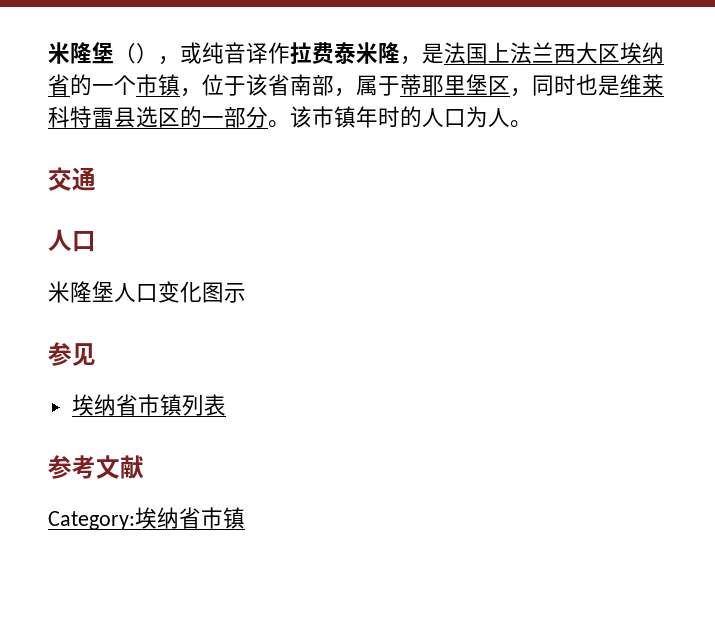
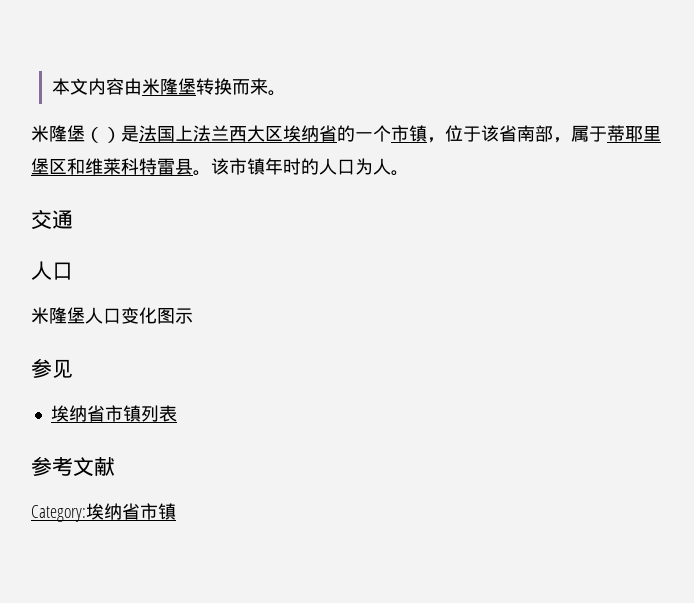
[48,42,422,65] 米隆堡（），或纯音译作拉费泰米隆， -> [51,78,286,96] [31,125,121,143] 本文内容由米隆堡转换而来。 // 米隆堡（）
[510,74,620,97] ，同时也是 -> [67,158,85,175] 和
[136,106,268,128] 选区的一部分 -> (193, 166) none

